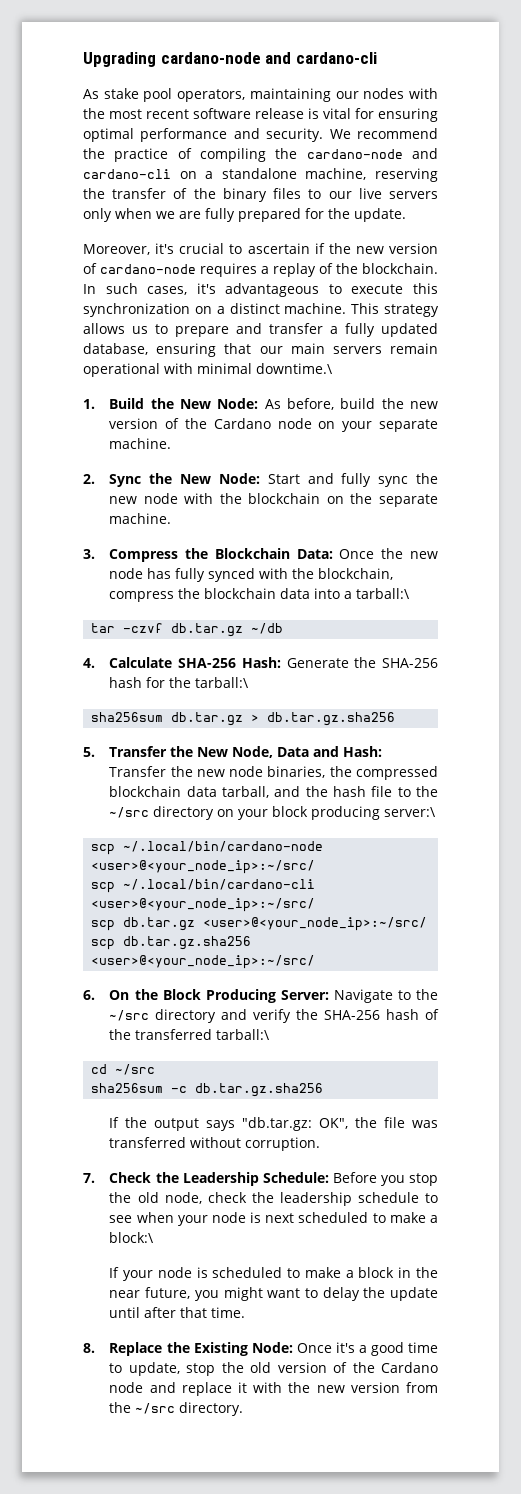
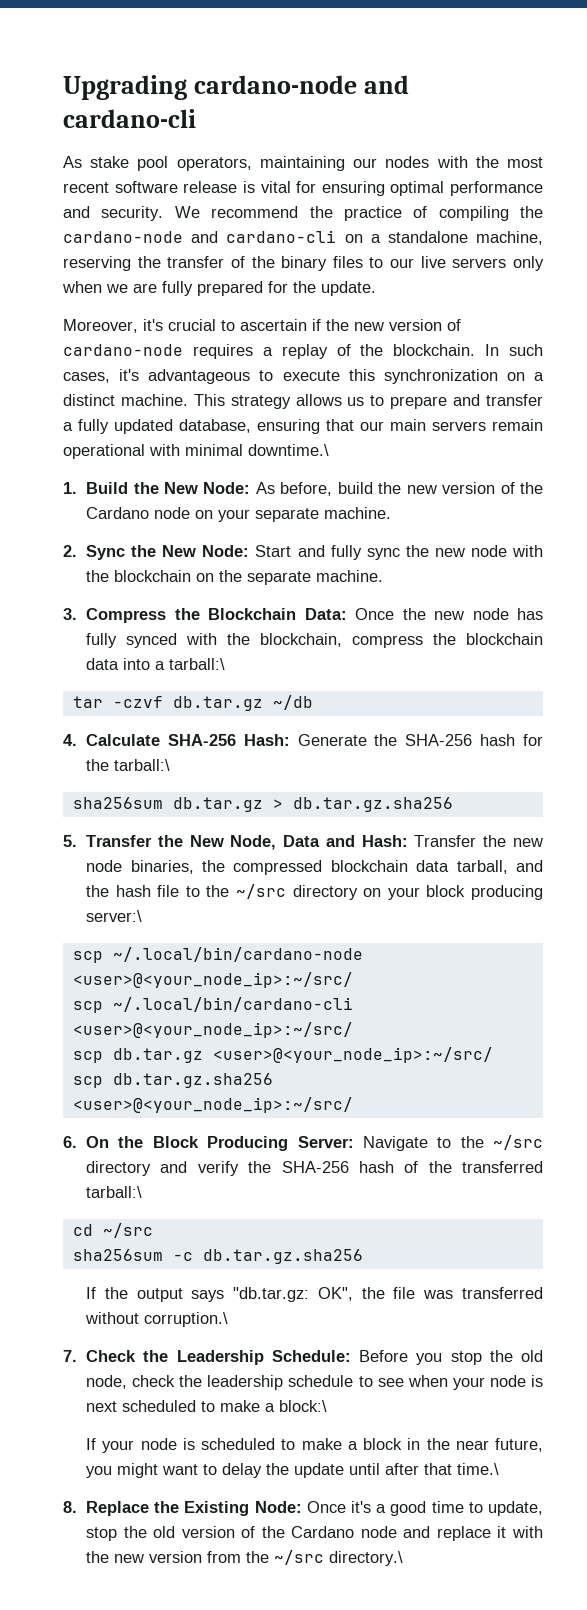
[245,1137,321,1151] corruption. -> [144,1312,229,1327] corruption.\
[211,1307,246,1318] time. -> [457,1463,500,1475] time.\
[179,1402,244,1416] directory. -> [329,1551,404,1566] directory.\

